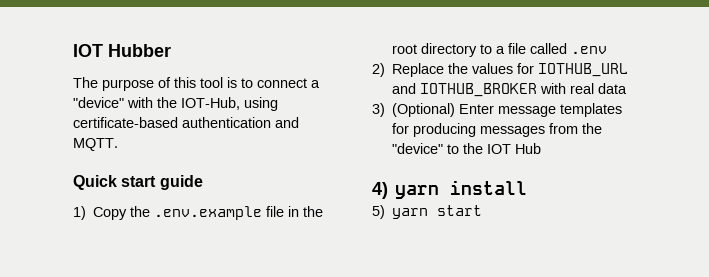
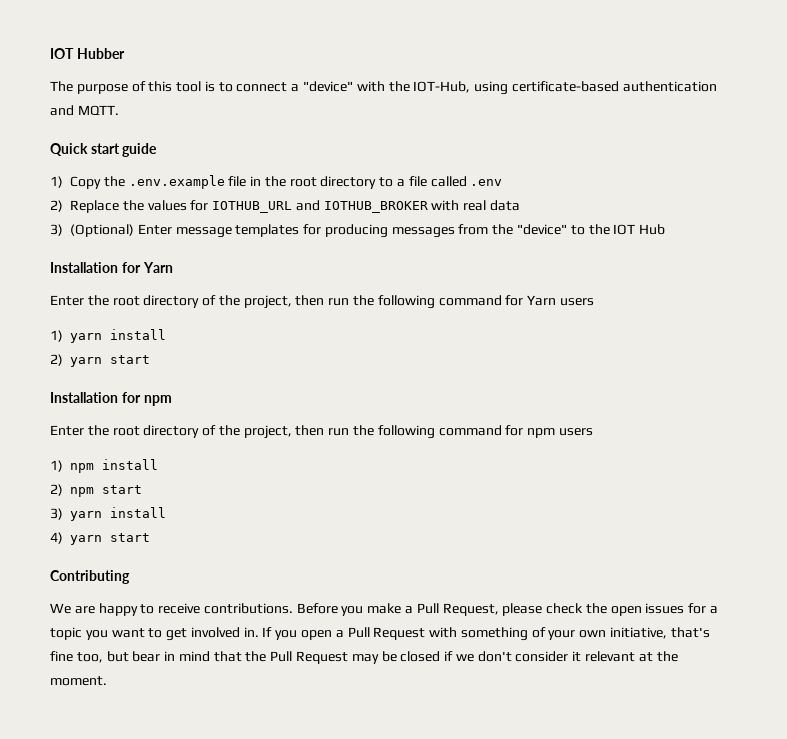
[372,180,528,199] [372,205,483,219] 4) yarn install // 5) yarn start -> [50,262,173,273] [50,295,594,309] [50,329,166,343] [50,354,150,367] [50,392,172,406] [50,425,593,439] [50,459,158,473] [50,484,142,497] [50,507,166,521] [50,532,150,545] [50,570,130,584] [50,603,719,616] [50,627,710,641] [50,651,678,664] [50,676,107,686] Installation for Yarn // Enter the root directory of the project, then run the following command for Yarn users // 1) yarn install // 2) yarn start // Installation for npm // Enter the root directory of the project, then run the following command for npm users // 1) npm install // 2) npm start // 3) yarn install // 4) yarn start // Contributing // We are happy to receive contributions. Before you make a Pull Request, please check the open issues for a topic you want to get involved in. If you open a Pull Request with something of your own initiative, that's fine too, but bear in mind that the Pull Request may be closed if we don't consider it relevant at the moment.

